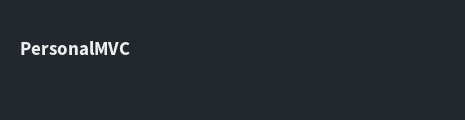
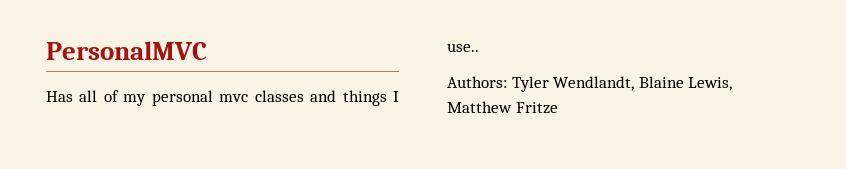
(130, 48) none -> [46,90,400,106] [447,43,479,52] [447,76,733,92] [447,101,558,114] // Has all of my personal mvc classes and things I use.. // Authors: Tyler Wendlandt, Blaine Lewis, Matthew Fritze

